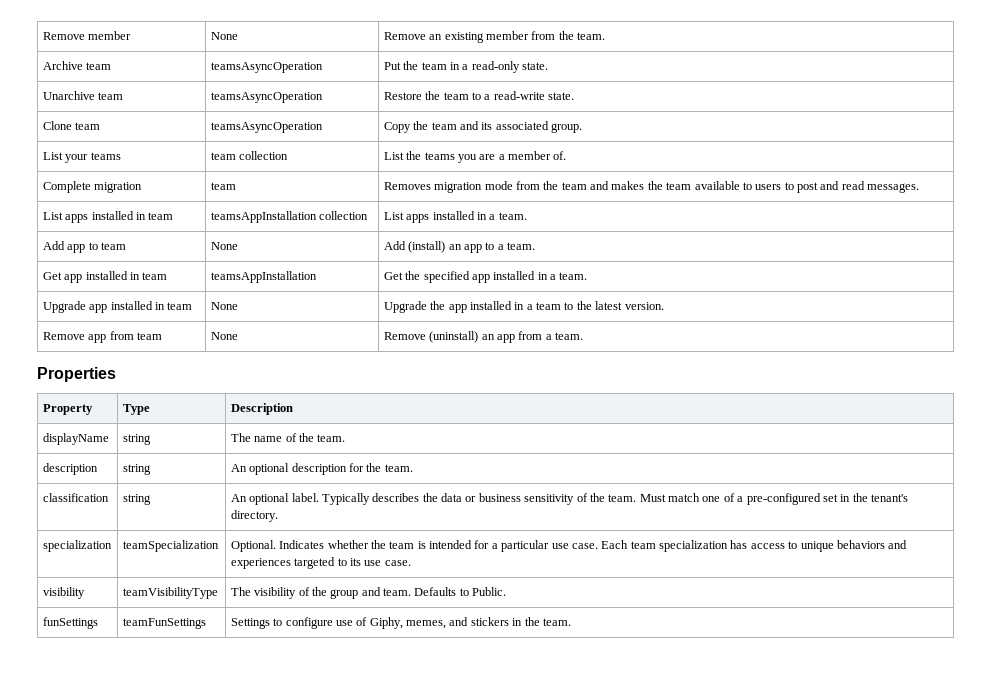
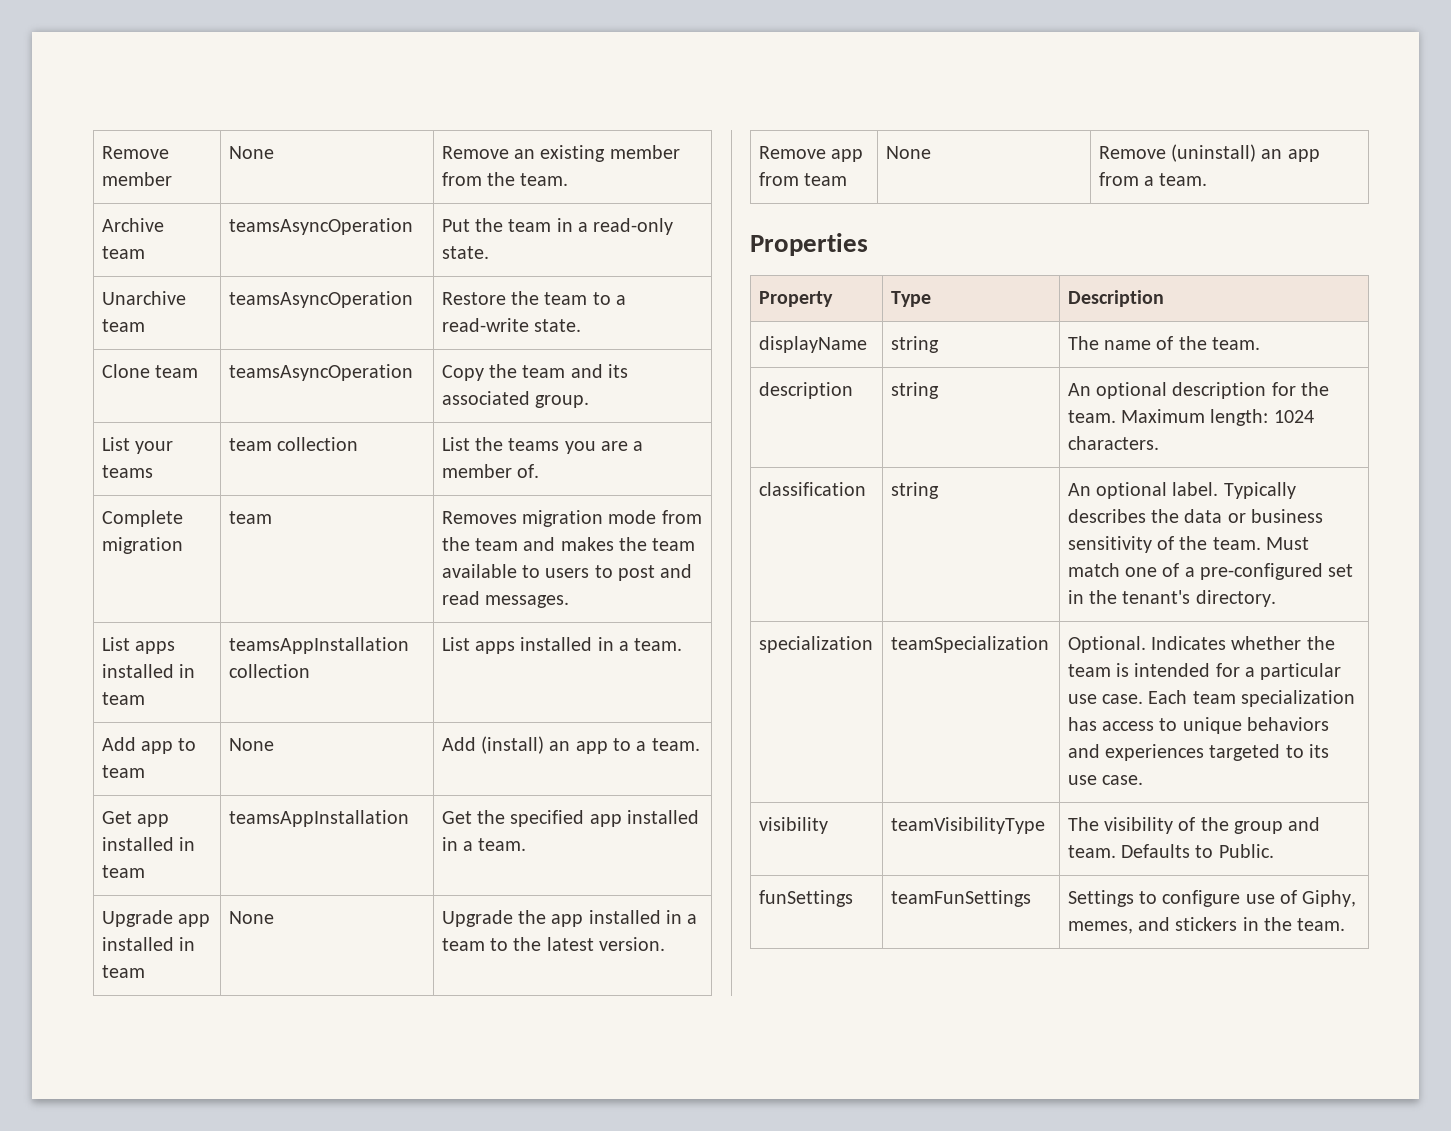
(413, 468) none -> [1121,409,1314,426] [1067,436,1159,450] Maximum length: 1024 characters.

